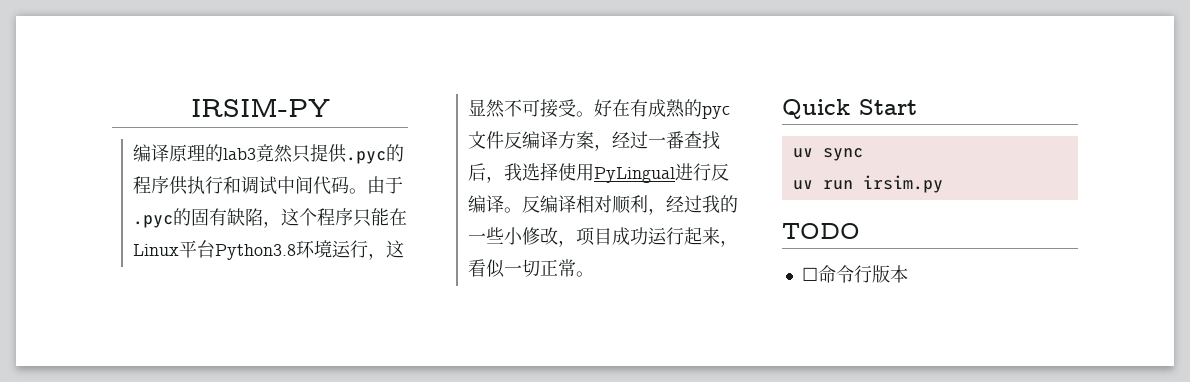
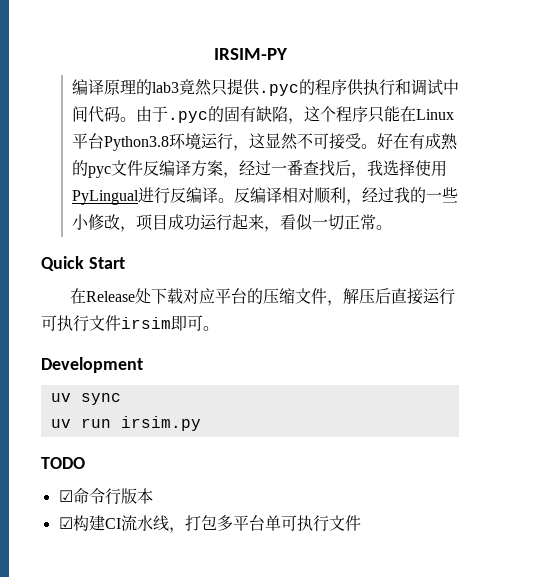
(917, 107) none -> [70,288,456,306] [41,315,219,332] [41,357,143,373] // 在Release处下载对应平台的压缩文件，解压后直接运行可执行文件irsim即可。 // Development
[801,267,818,281] ☐ -> [58,490,73,502] ☑
(908, 274) none -> [58,515,361,533] // ☑构建CI流水线，打包多平台单可执行文件

